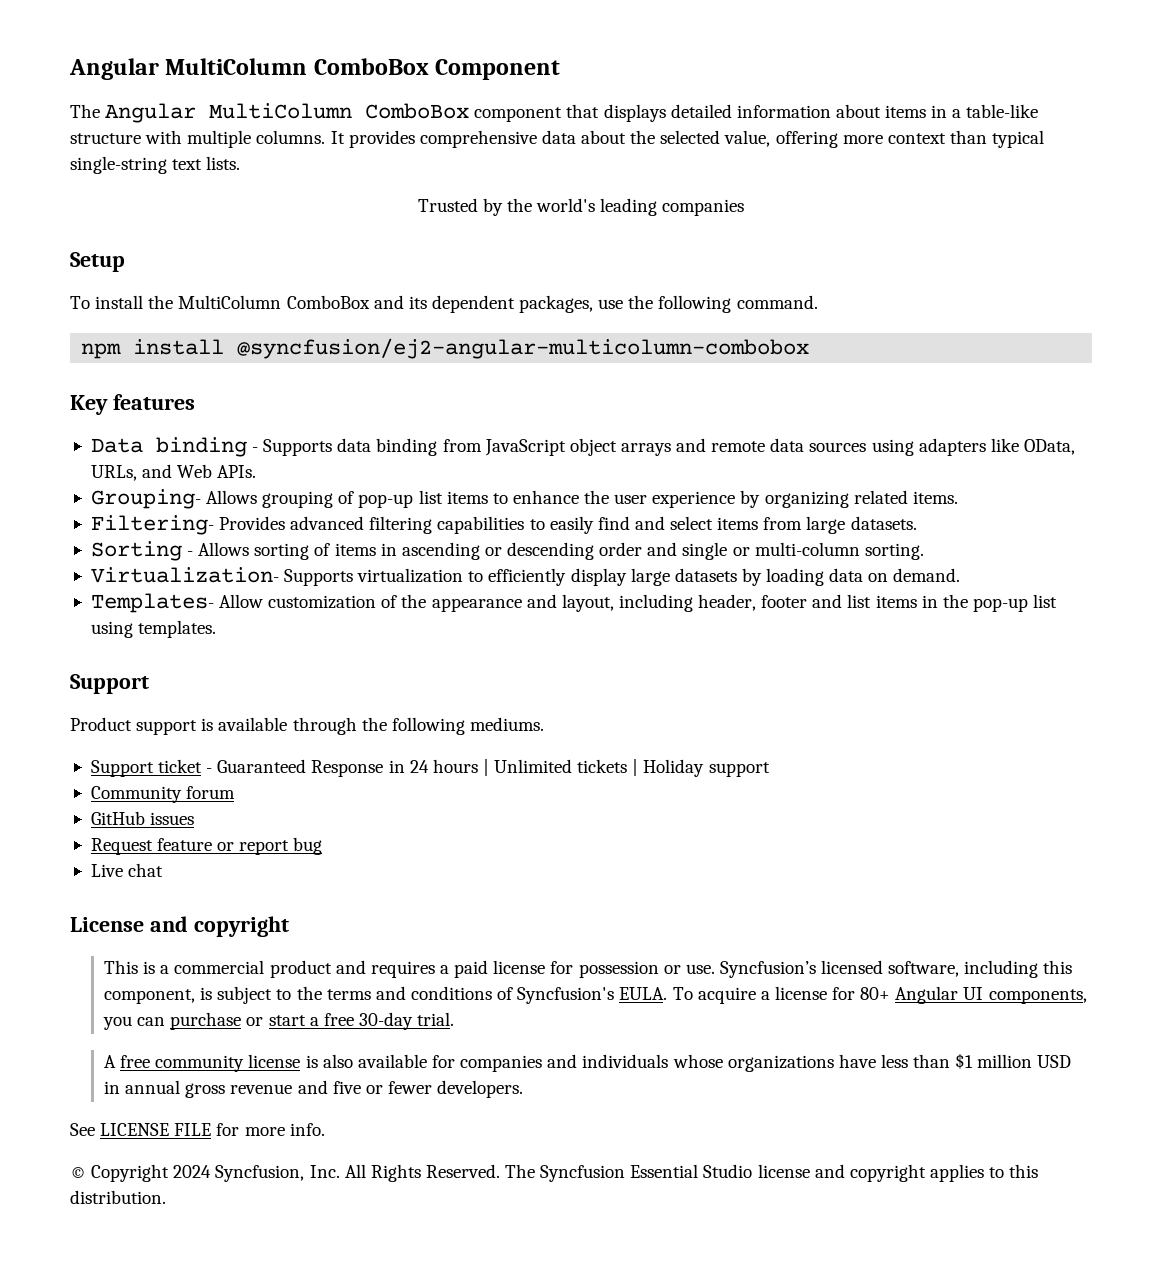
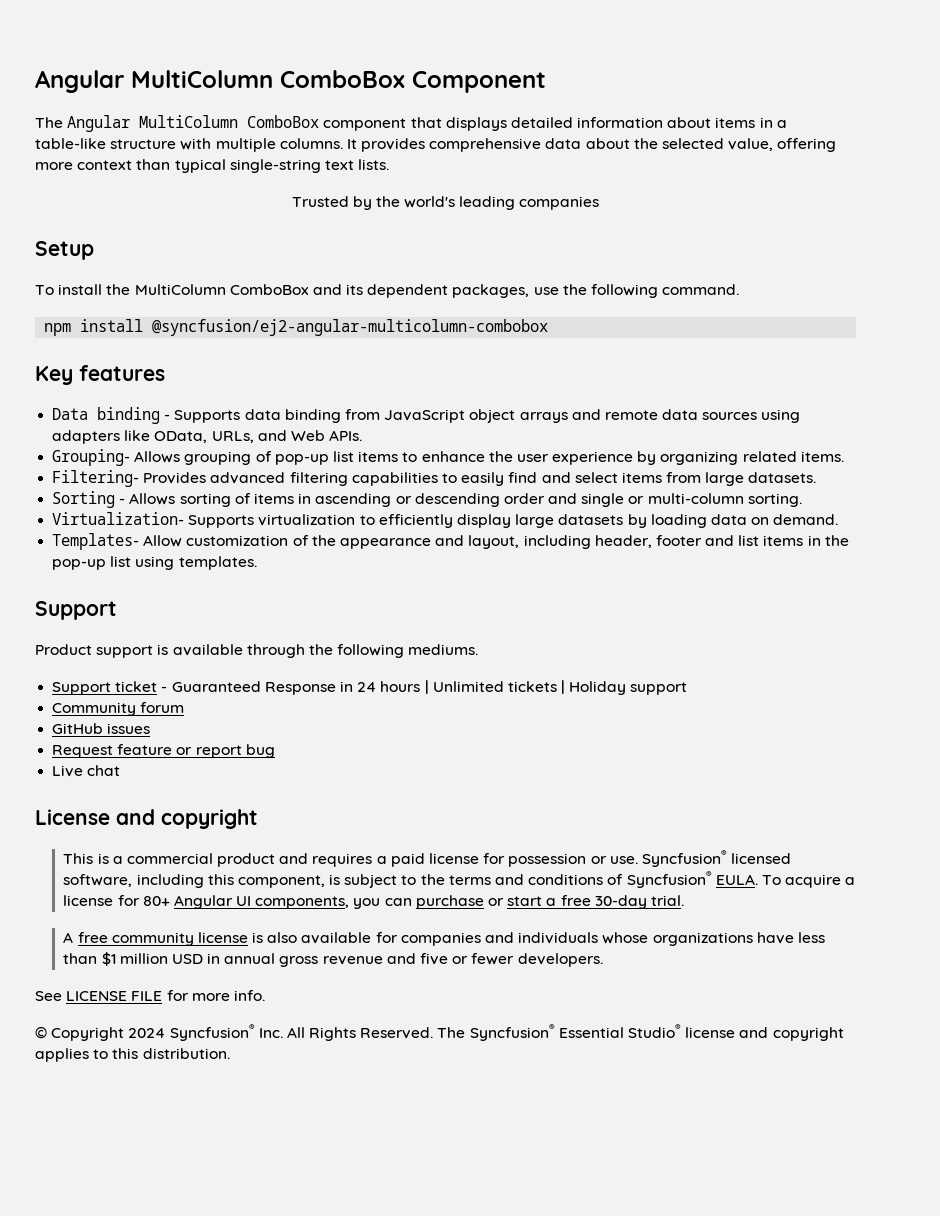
[719,961,816,978] Syncfusion’s -> [641,850,727,867] Syncfusion®
[517,987,615,1004] Syncfusion's -> [626,871,712,888] Syncfusion®
[215,1165,305,1182] Syncfusion, -> [169,1024,255,1041] Syncfusion®
[540,1164,753,1182] Syncfusion Essential Studio -> [469,1024,682,1041] Syncfusion® Essential Studio®

